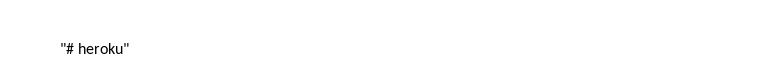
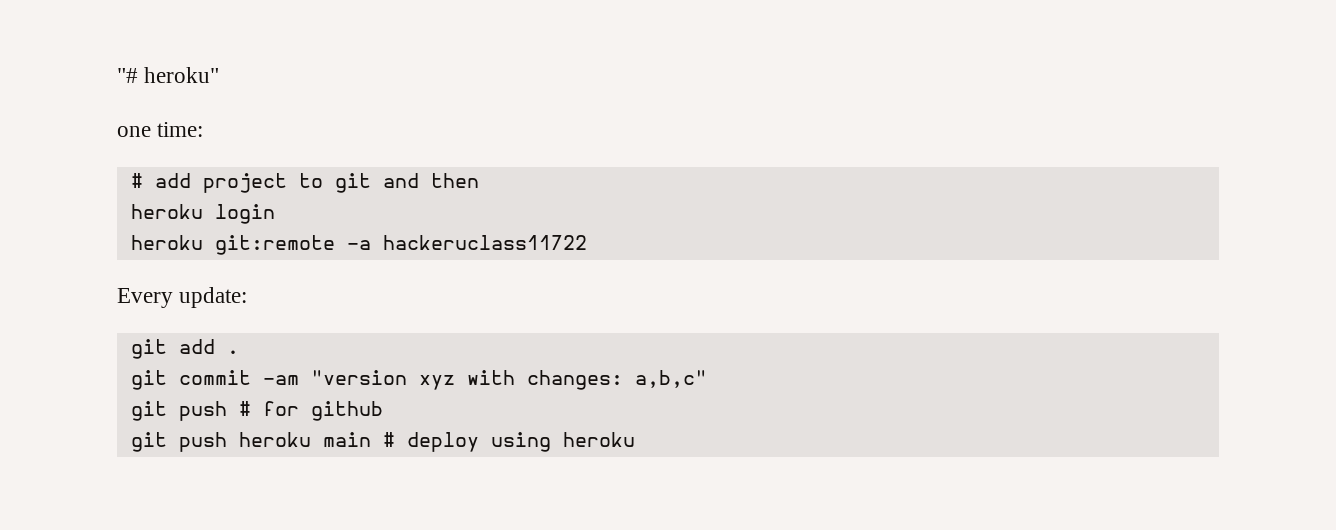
(130, 48) none -> [117,122,204,137] [130,173,479,193] [130,204,275,224] [130,235,587,255] [117,287,248,308] [130,339,239,359] [130,370,707,390] [130,401,383,421] [130,432,635,452] // one time: // # add project to git and then // heroku login // heroku git:remote -a hackeruclass11722 // Every update: // git add . // git commit -am "version xyz with changes: a,b,c" // git push # for github // git push heroku main # deploy using heroku

